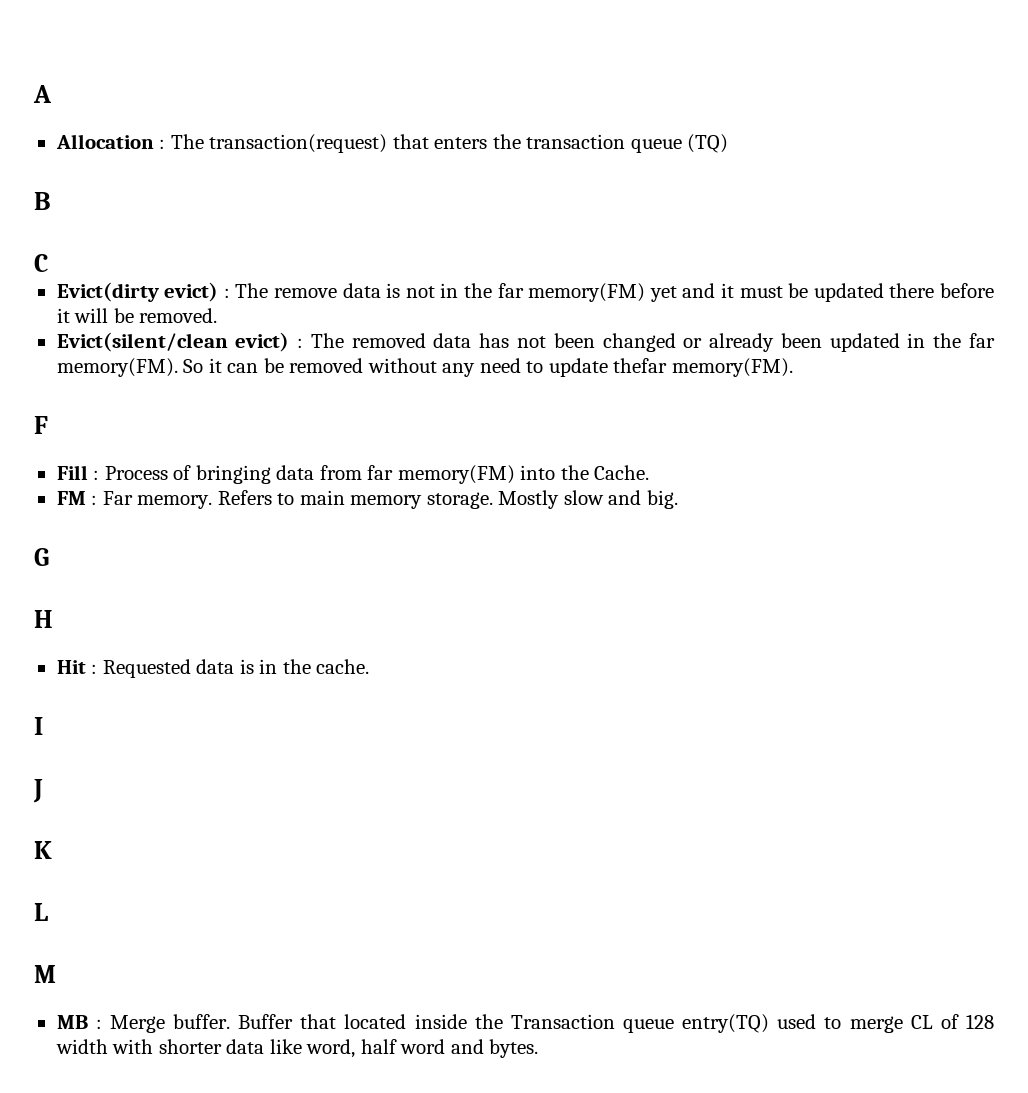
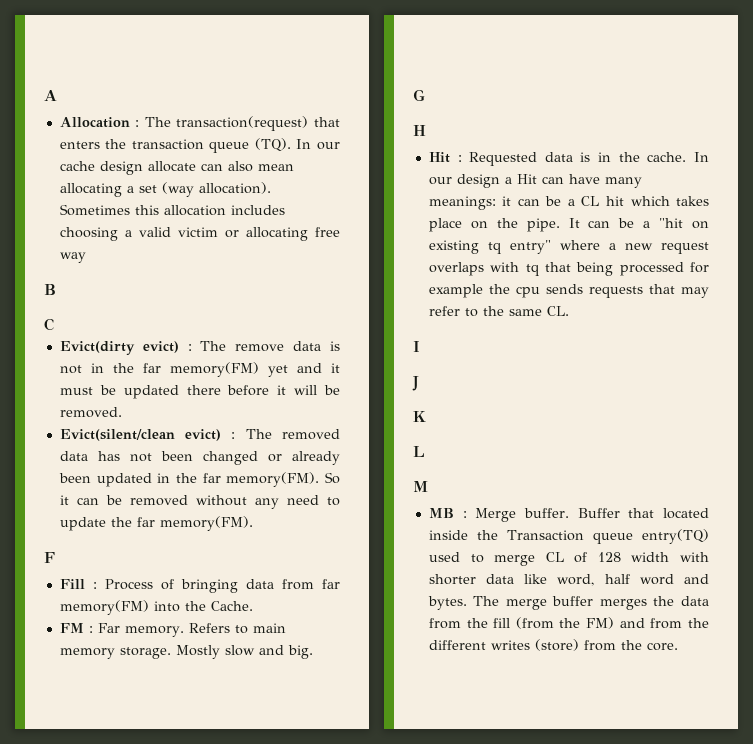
[687,134,729,153] (TQ) -> [254,138,340,152] [59,161,294,175] [59,182,271,197] [59,204,285,216] [59,227,340,241] [59,252,86,263] (TQ). In our cache design allocate can also mean allocating a set (way allocation). Sometimes this allocation includes choosing a valid victim or allocating free way
[613,358,668,373] thefar -> [110,517,155,527] the far
(370, 666) none -> [694,152,709,162] [428,174,642,188] [428,196,709,210] [428,218,709,232] [428,240,709,254] [428,262,709,276] [428,284,709,298] [428,306,569,317] In our design a Hit can have many meanings: it can be a CL hit which takes place on the pipe. It can be a "hit on existing tq entry" where a new request overlaps with tq that being processed for example the cpu sends requests that may refer to the same CL.
(539, 1048) none -> [473,596,709,610] [428,617,709,629] [428,639,678,651] The merge buffer merges the data from the fill (from the FM) and from the different writes (store) from the core.

